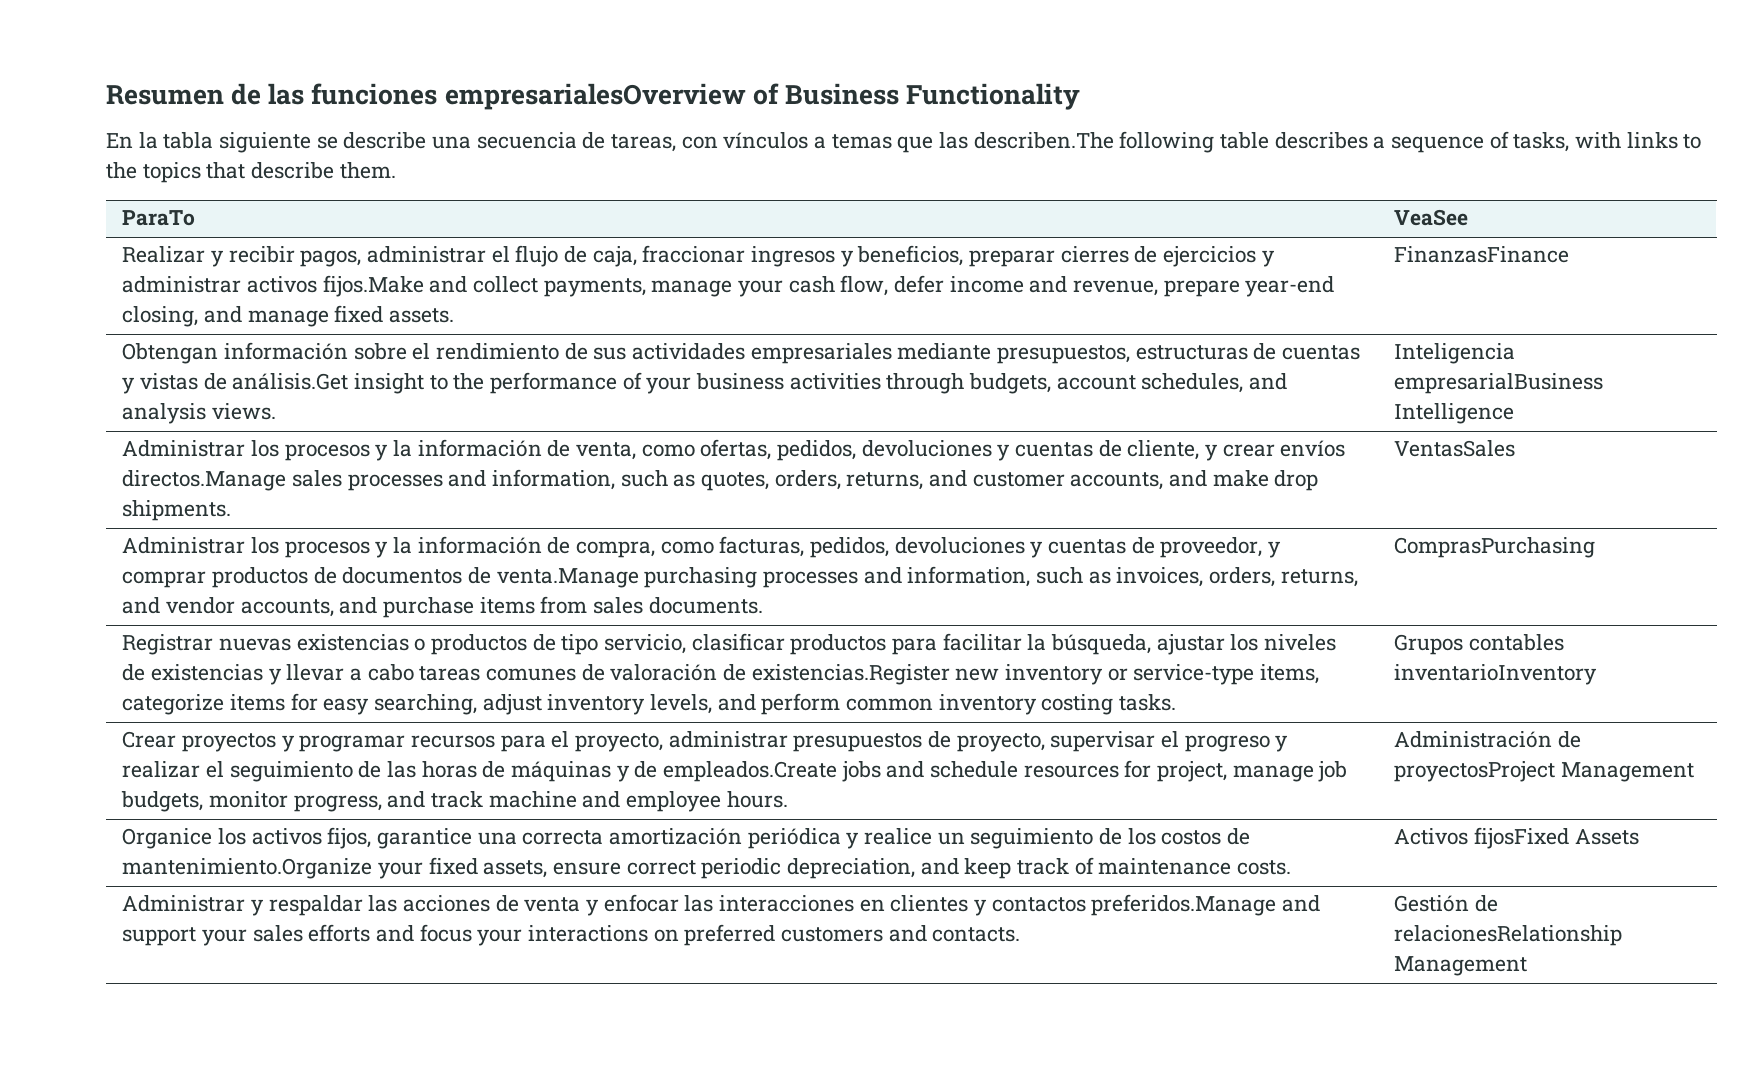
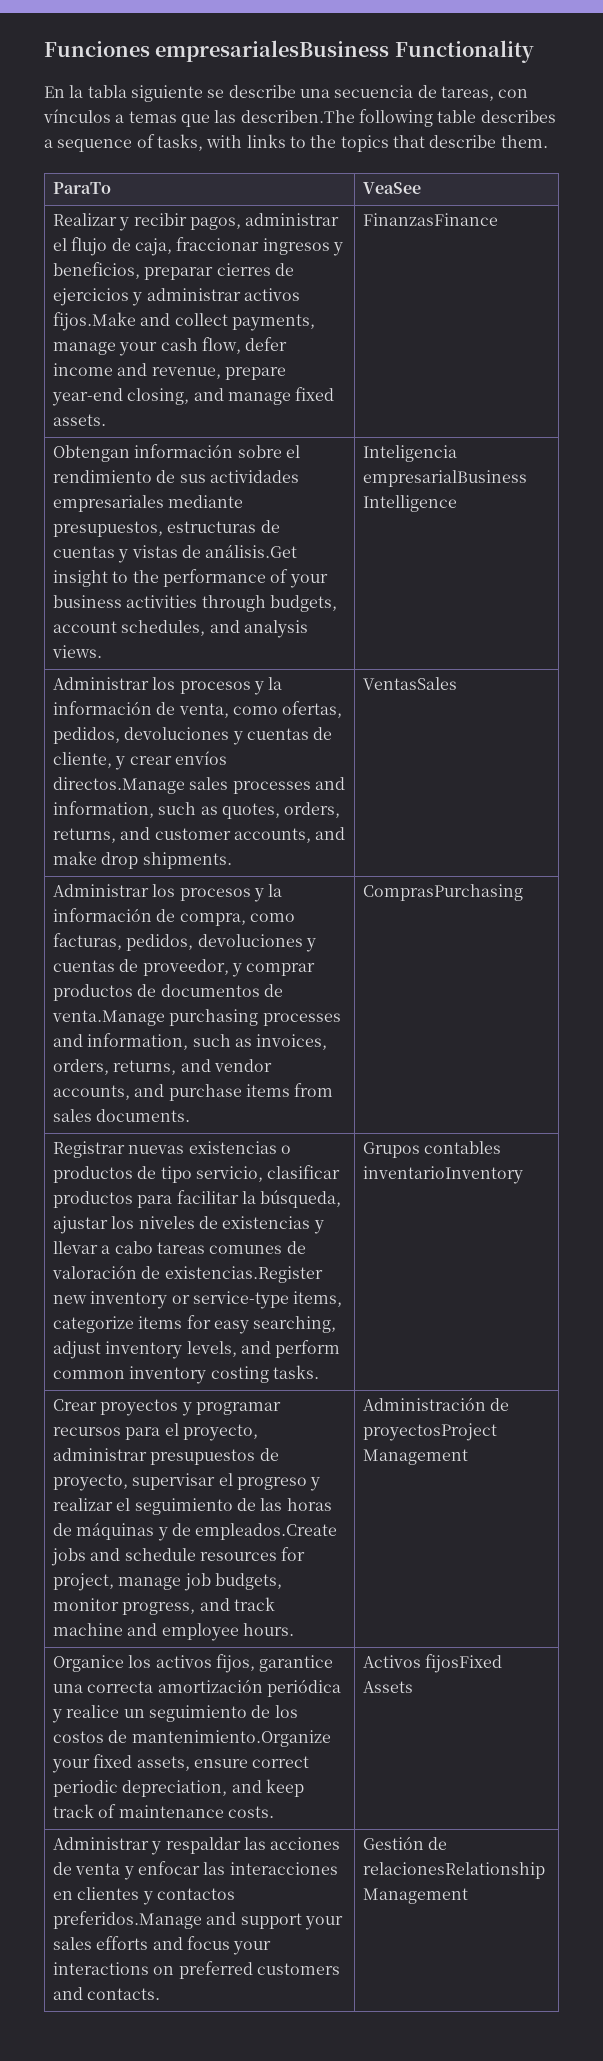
[106,83,899,110] Resumen de las funciones empresarialesOverview of Business -> [44,40,390,62] Funciones empresarialesBusiness

